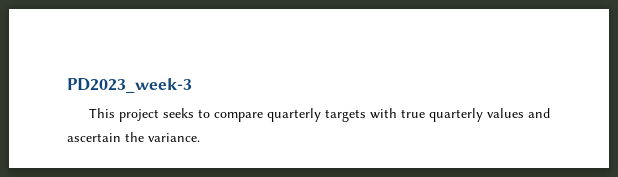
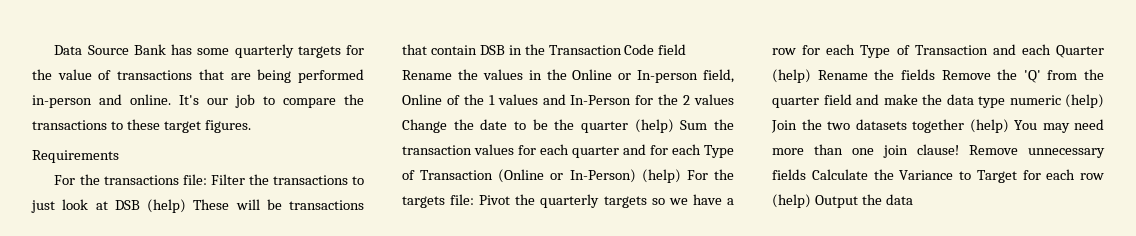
[67,78,192,93] [88,108,550,122] [67,132,200,142] PD2023_week-3 // This project seeks to compare quarterly targets with true quarterly values and ascertain the variance. -> [54,44,364,58] [32,69,364,83] [32,94,364,108] [32,119,251,133] [32,150,119,163] [54,174,364,185] [31,199,364,213] [402,44,687,55] [402,69,734,83] [402,94,734,105] [402,119,734,133] [402,144,734,158] [402,169,734,183] [402,194,734,208] [772,44,1104,58] [772,69,1104,83] [772,94,1104,108] [771,119,1104,133] [772,144,1105,158] [772,169,1104,183] [772,194,913,208] Data Source Bank has some quarterly targets for the value of transactions that are being performed in-person and online. It's our job to compare the transactions to these target figures. // Requirements // For the transactions file: Filter the transactions to just look at DSB (help) These will be transactions that contain DSB in the Transaction Code field Rename the values in the Online or In-person field, Online of the 1 values and In-Person for the 2 values Change the date to be the quarter (help) Sum the transaction values for each quarter and for each Type of Transaction (Online or In-Person) (help) For the targets file: Pivot the quarterly targets so we have a row for each Type of Transaction and each Quarter (help) Rename the fields Remove the 'Q' from the quarter field and make the data type numeric (help) Join the two datasets together (help) You may need more than one join clause! Remove unnecessary fields Calculate the Variance to Target for each row (help) Output the data

